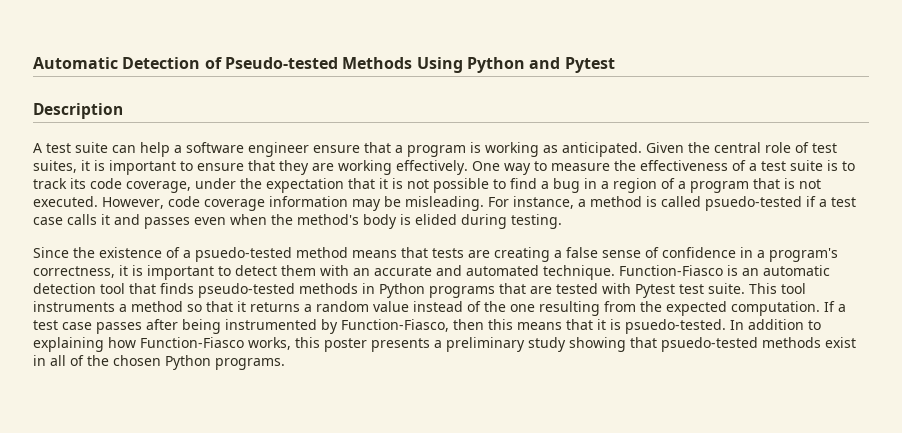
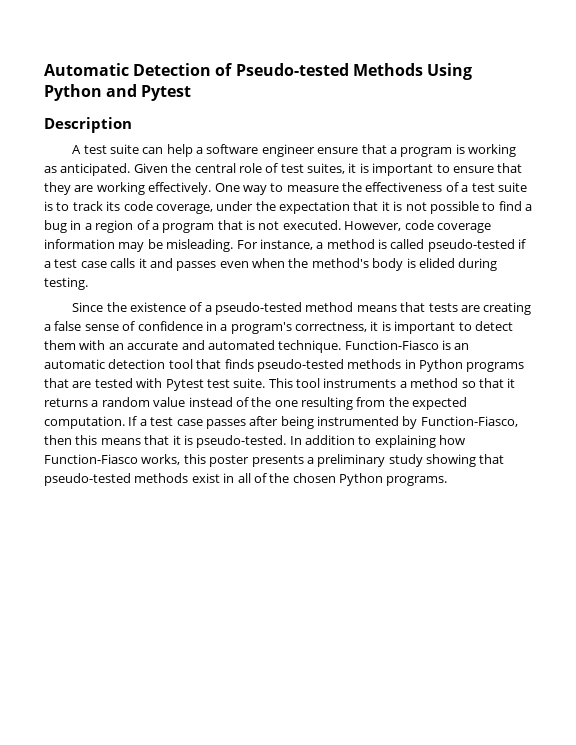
[705,196,802,211] psuedo-tested -> [427,239,515,252] pseudo-tested
[195,247,292,262] psuedo-tested -> [215,302,303,315] pseudo-tested
[625,319,726,334] psuedo-tested. -> [196,435,287,448] pseudo-tested.
[661,337,758,352] psuedo-tested -> [44,473,131,486] pseudo-tested

